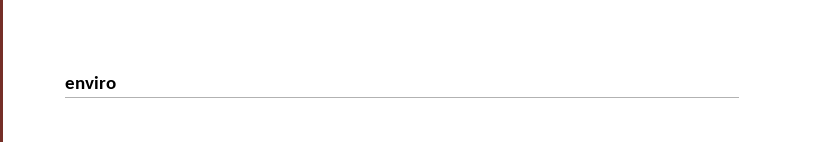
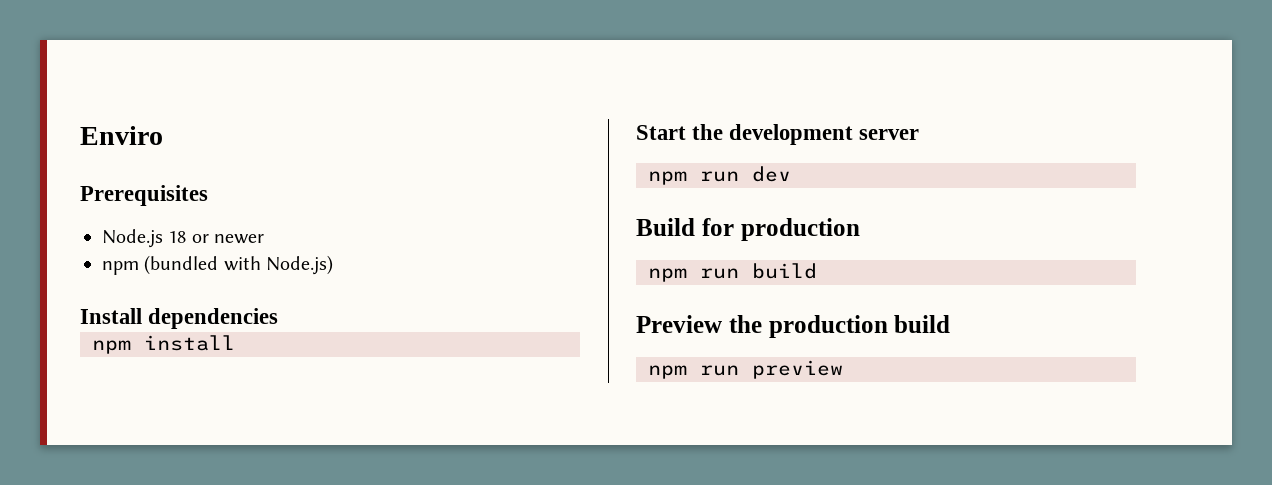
[65,76,116,89] enviro -> [80,126,163,145] [80,185,208,206] [102,229,265,248] [102,255,334,275] [80,308,279,329] [92,335,235,354] [636,124,920,145] [648,166,791,185] [636,218,860,241] [648,263,817,282] [636,315,951,338] [648,360,843,379] Enviro // Prerequisites // Node.js 18 or newer // npm (bundled with Node.js) // Install dependencies // npm install // Start the development server // npm run dev // Build for production // npm run build // Preview the production build // npm run preview

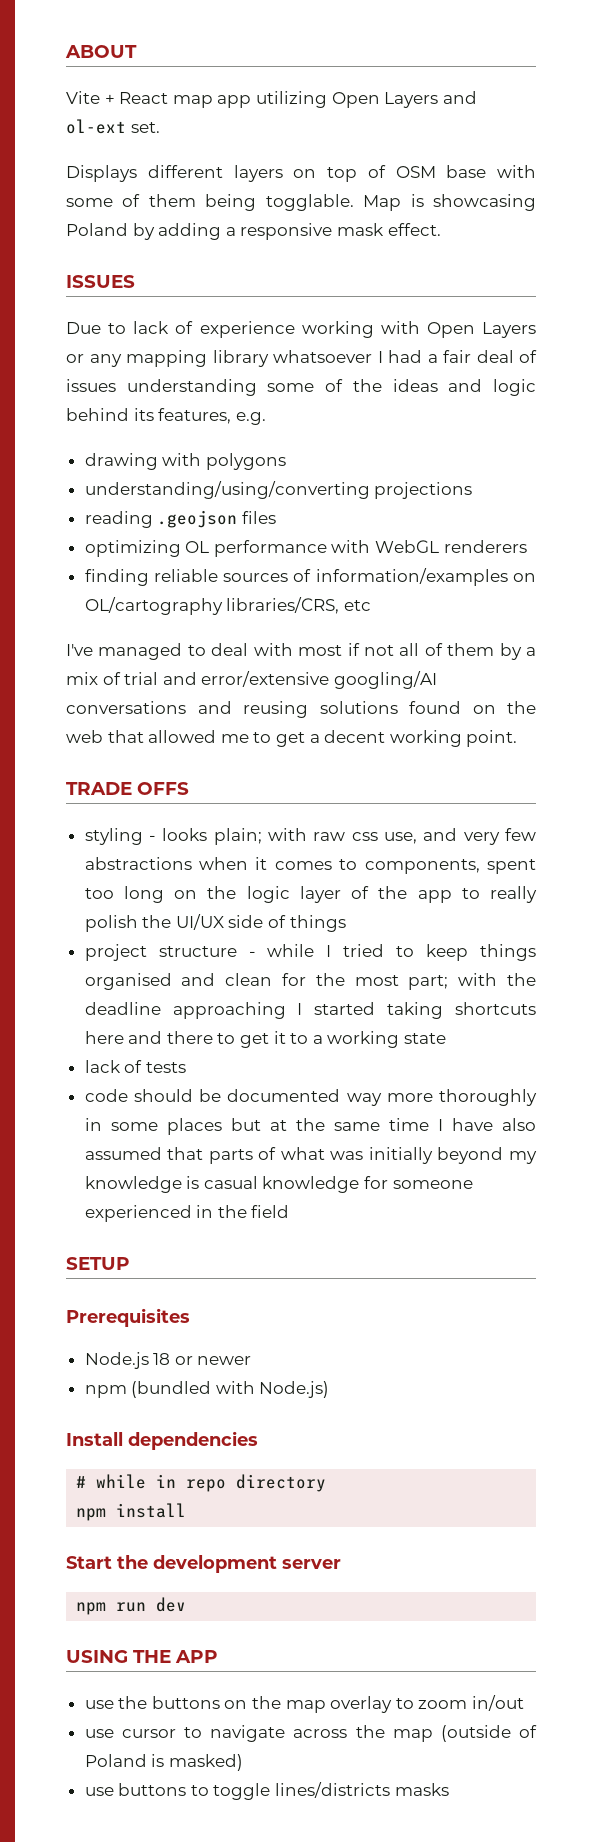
[80,126,163,145] Enviro -> [65,45,137,58] [66,91,477,108] [66,119,160,134] [66,165,536,182] [66,194,536,211] [66,223,441,240] [66,275,135,288] [66,321,536,338] [66,350,537,367] [66,379,536,396] [66,408,266,425] [84,453,286,470] [84,481,473,499] [84,510,276,528] [84,540,527,557] [84,568,536,586] [84,597,371,615] [66,643,536,660] [66,671,437,689] [66,701,536,718] [66,730,518,747] [66,782,189,795] [84,828,536,845] [84,857,536,874] [84,886,537,903] [84,914,346,932] [84,944,537,961] [84,973,537,990] [84,1002,536,1019] [84,1031,447,1048] [84,1060,186,1073] [84,1089,537,1106] [84,1118,536,1135] [84,1147,538,1164] [84,1176,473,1193] [84,1205,290,1222] [66,1257,130,1270] ABOUT // Vite + React map app utilizing Open Layers and ol-ext set. // Displays different layers on top of OSM base with some of them being togglable. Map is showcasing Poland by adding a responsive mask effect. // ISSUES // Due to lack of experience working with Open Layers or any mapping library whatsoever I had a fair deal of issues understanding some of the ideas and logic behind its features, e.g. // drawing with polygons // understanding/using/converting projections // reading .geojson files // optimizing OL performance with WebGL renderers // finding reliable sources of information/examples on OL/cartography libraries/CRS, etc // I've managed to deal with most if not all of them by a mix of trial and error/extensive googling/AI conversations and reusing solutions found on the web that allowed me to get a decent working point. // TRADE OFFS // styling - looks plain; with raw css use, and very few abstractions when it comes to components, spent too long on the logic layer of the app to really polish the UI/UX side of things // project structure - while I tried to keep things organised and clean for the most part; with the deadline approaching I started taking shortcuts here and there to get it to a working state // lack of tests // code should be documented way more thoroughly in some places but at the same time I have also assumed that parts of what was initially beyond my knowledge is casual knowledge for someone experienced in the field // SETUP
(279, 318) none -> [76,1474,327,1492] // # while in repo directory
[636,218,860,241] [648,263,817,282] [636,315,951,338] [648,360,843,379] Build for production // npm run build // Preview the production build // npm run preview -> [66,1650,218,1663] [84,1695,525,1713] [84,1725,537,1742] [84,1754,243,1771] [84,1782,449,1800] USING THE APP // use the buttons on the map overlay to zoom in/out // use cursor to navigate across the map (outside of Poland is masked) // use buttons to toggle lines/districts masks

